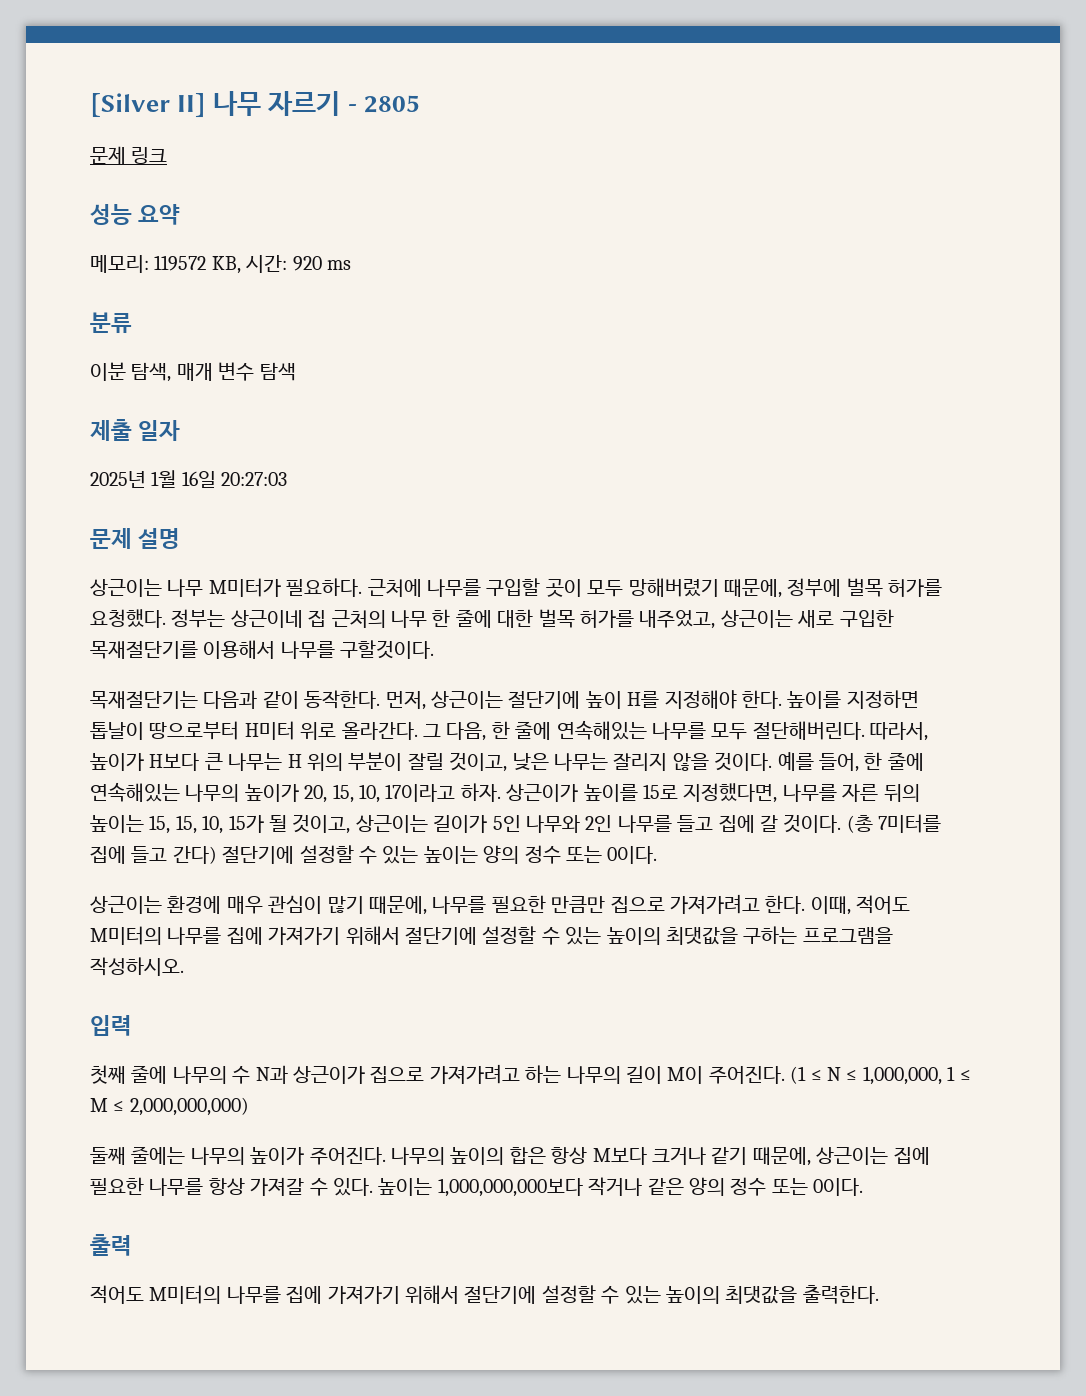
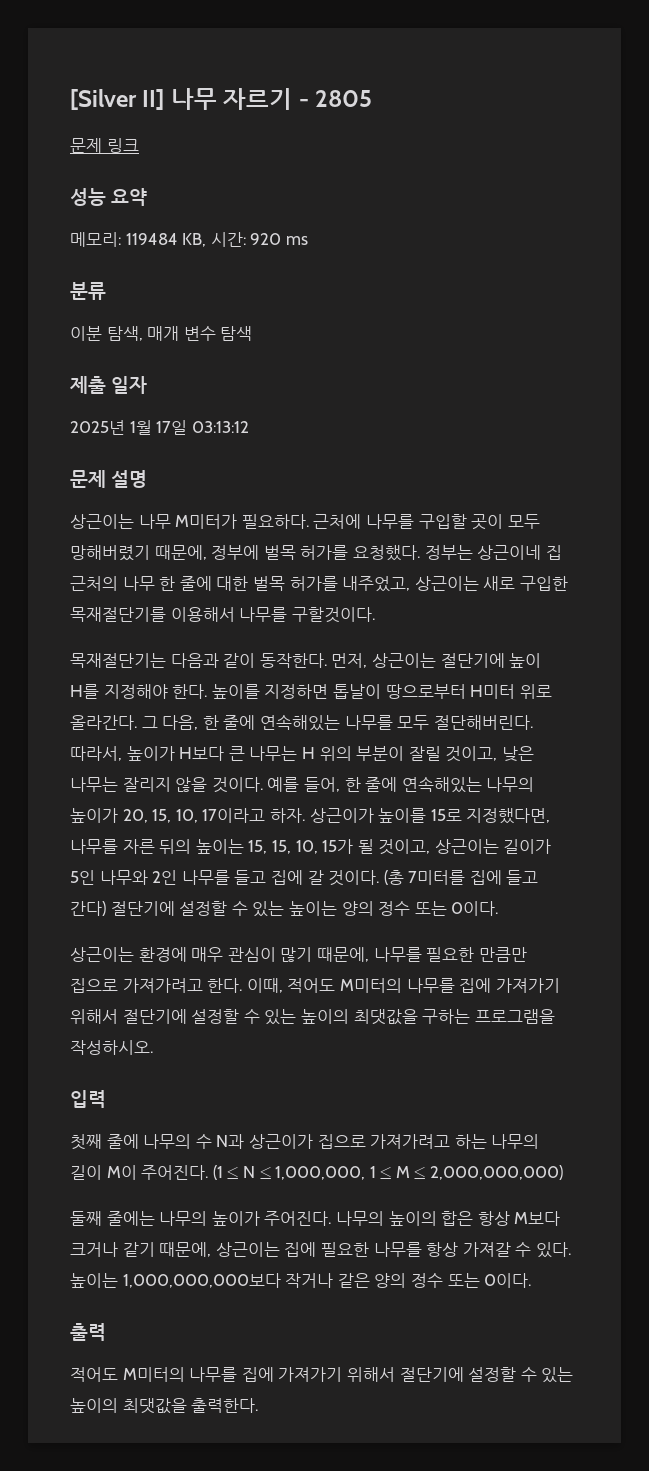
[154,255,207,271] 119572 -> [125,233,178,245] 119484
[181,471,288,488] 16일 20:27:03 -> [156,420,249,435] 17일 03:13:12

